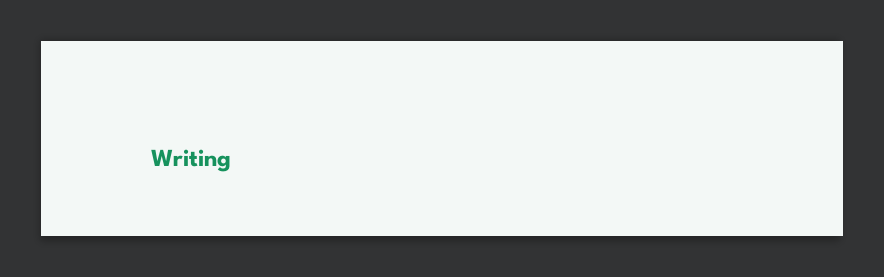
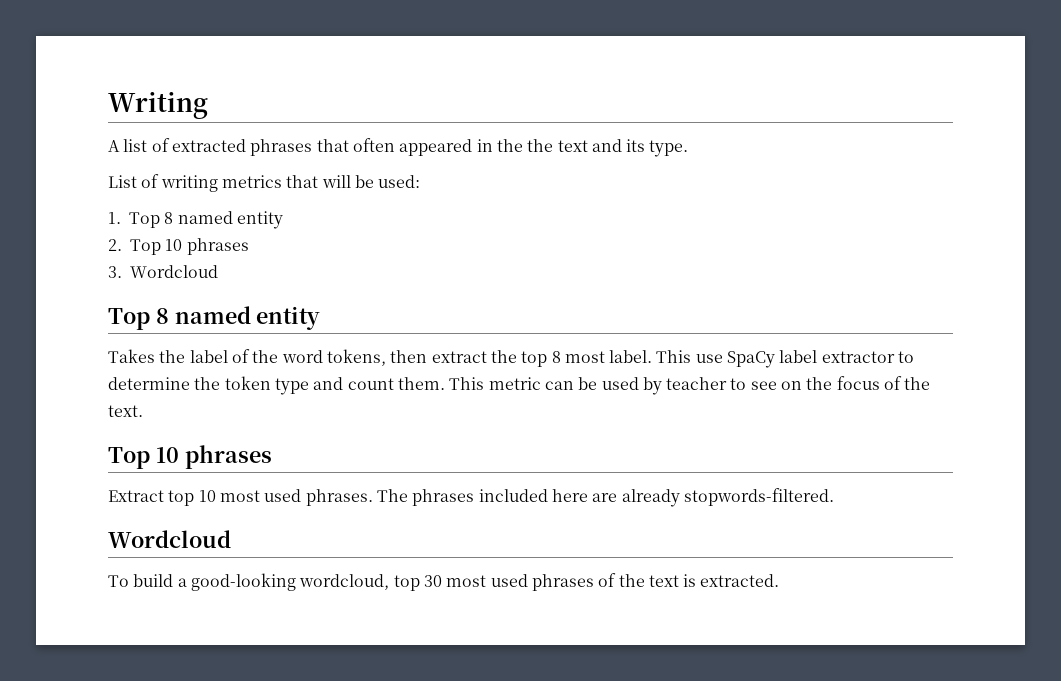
(231, 160) none -> [108,138,689,157] [108,174,421,192] [108,211,283,229] [108,238,249,255] [108,265,218,278] [108,306,321,330] [108,349,915,368] [108,376,931,395] [108,405,143,417] [108,445,272,469] [108,488,834,507] [108,530,231,548] [108,573,780,591] // A list of extracted phrases that often appeared in the the text and its type. // List of writing metrics that will be used: // 1. Top 8 named entity // 2. Top 10 phrases // 3. Wordcloud // Top 8 named entity // Takes the label of the word tokens, then extract the top 8 most label. This use SpaCy label extractor to determine the token type and count them. This metric can be used by teacher to see on the focus of the text. // Top 10 phrases // Extract top 10 most used phrases. The phrases included here are already stopwords-filtered. // Wordcloud // To build a good-looking wordcloud, top 30 most used phrases of the text is extracted.

